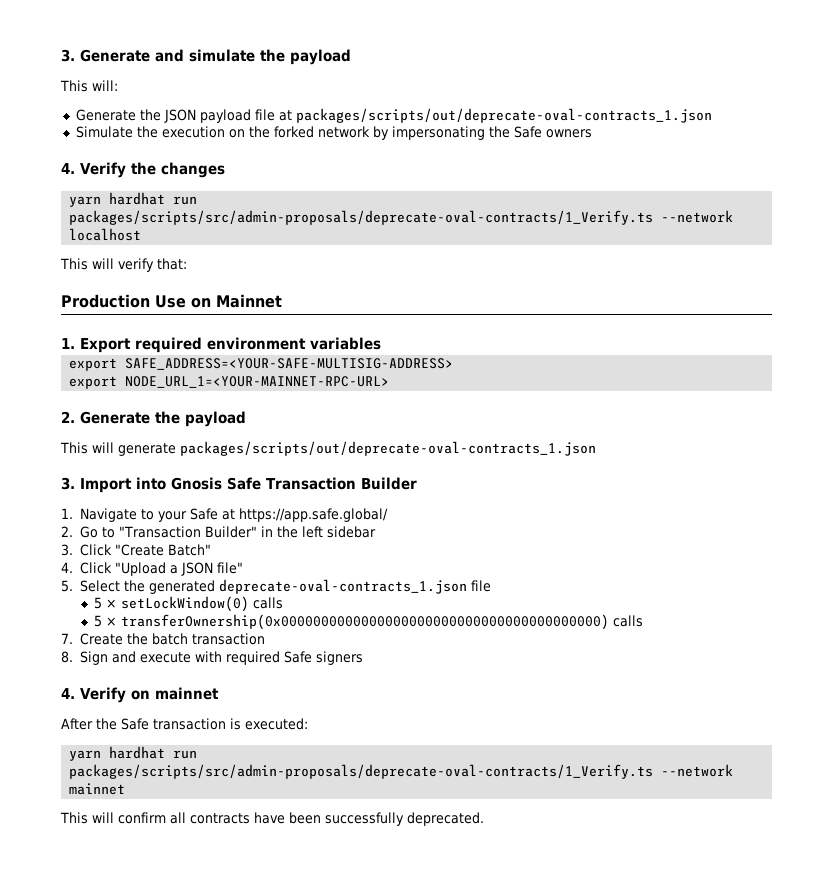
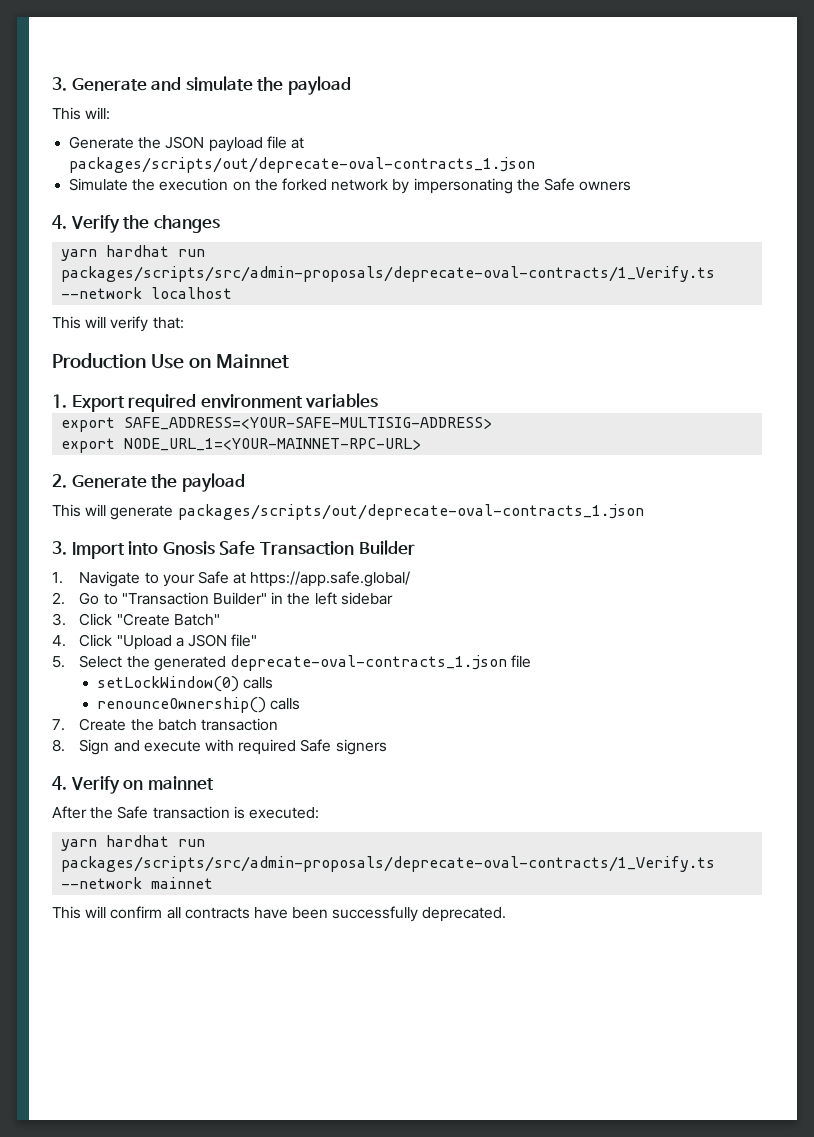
[94,597,118,609] 5 × -> (532, 661) none
[94,614,610,630] 5 × transferOwnership(0x0000000000000000000000000000000000000000) -> [96,697,266,713] renounceOwnership()

